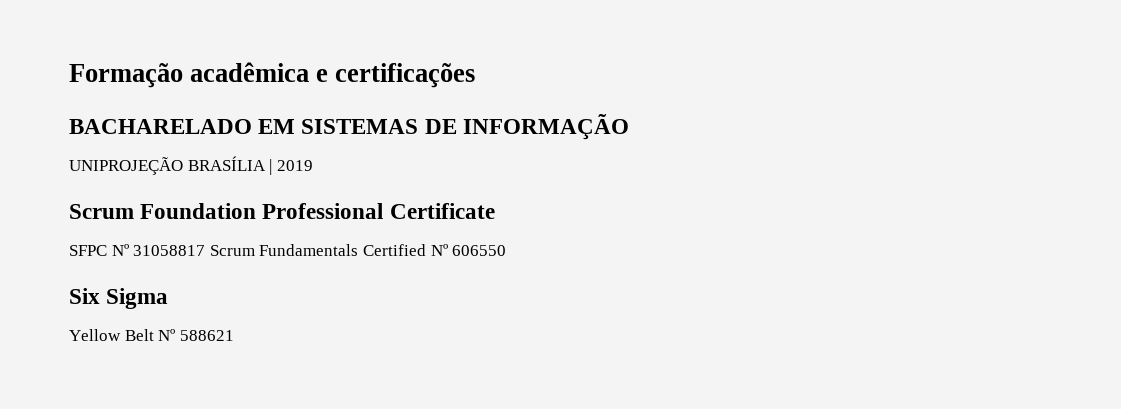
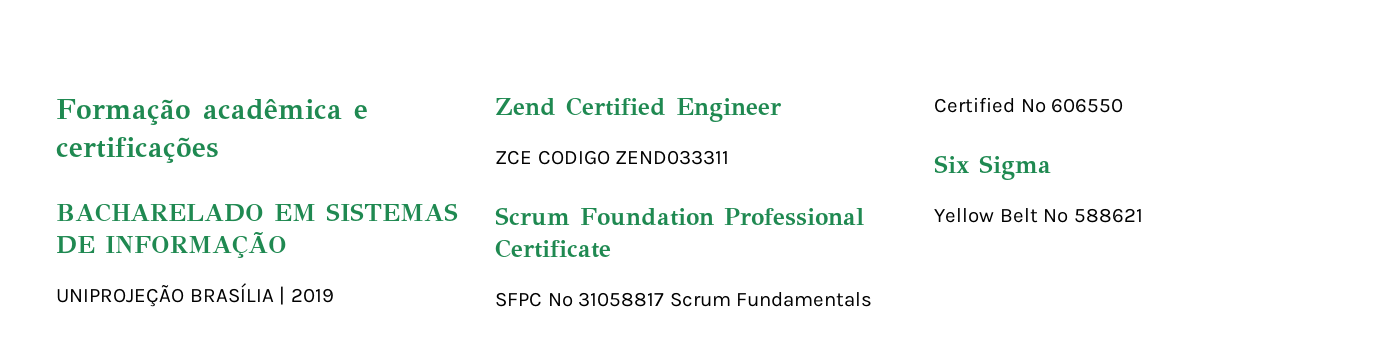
(313, 165) none -> [495,97,782,122] [495,150,730,165] // Zend Certified Engineer // ZCE CODIGO ZEND033311

